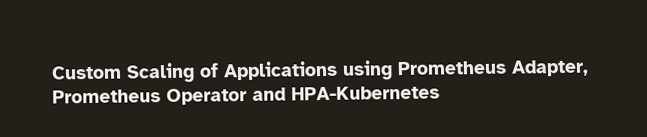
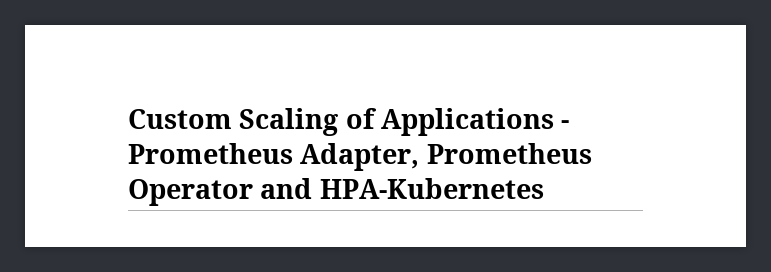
[342,60,393,81] using -> [561,120,570,129] -

